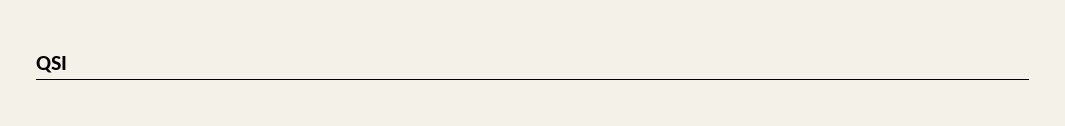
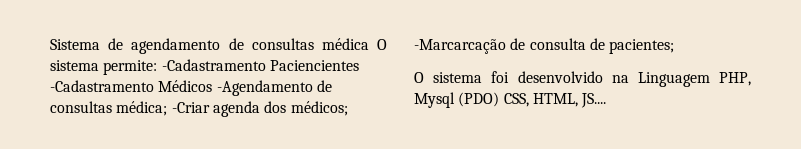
[36,56,67,73] QSI -> [50,38,388,54] [50,59,359,75] [50,80,332,96] [50,101,348,117] [414,38,675,54] [414,71,751,87] [414,92,607,108] Sistema de agendamento de consultas médica O sistema permite: -Cadastramento Paciencientes -Cadastramento Médicos -Agendamento de consultas médica; -Criar agenda dos médicos; -Marcarcação de consulta de pacientes; // O sistema foi desenvolvido na Linguagem PHP, Mysql (PDO) CSS, HTML, JS....

